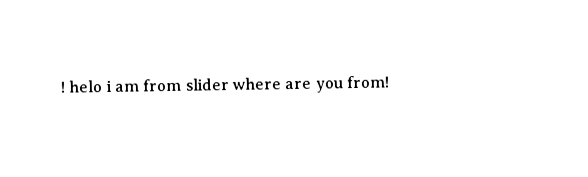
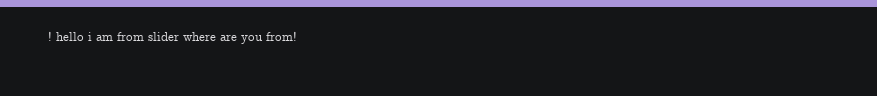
[68,80,104,93] helo -> [56,32,84,41] hello

